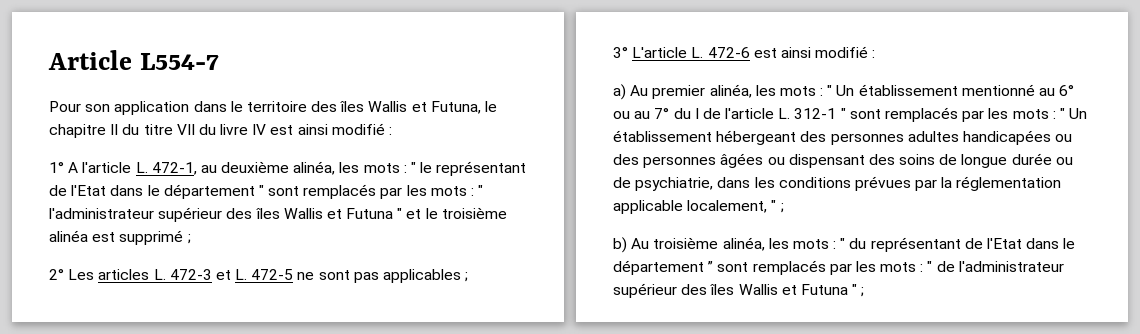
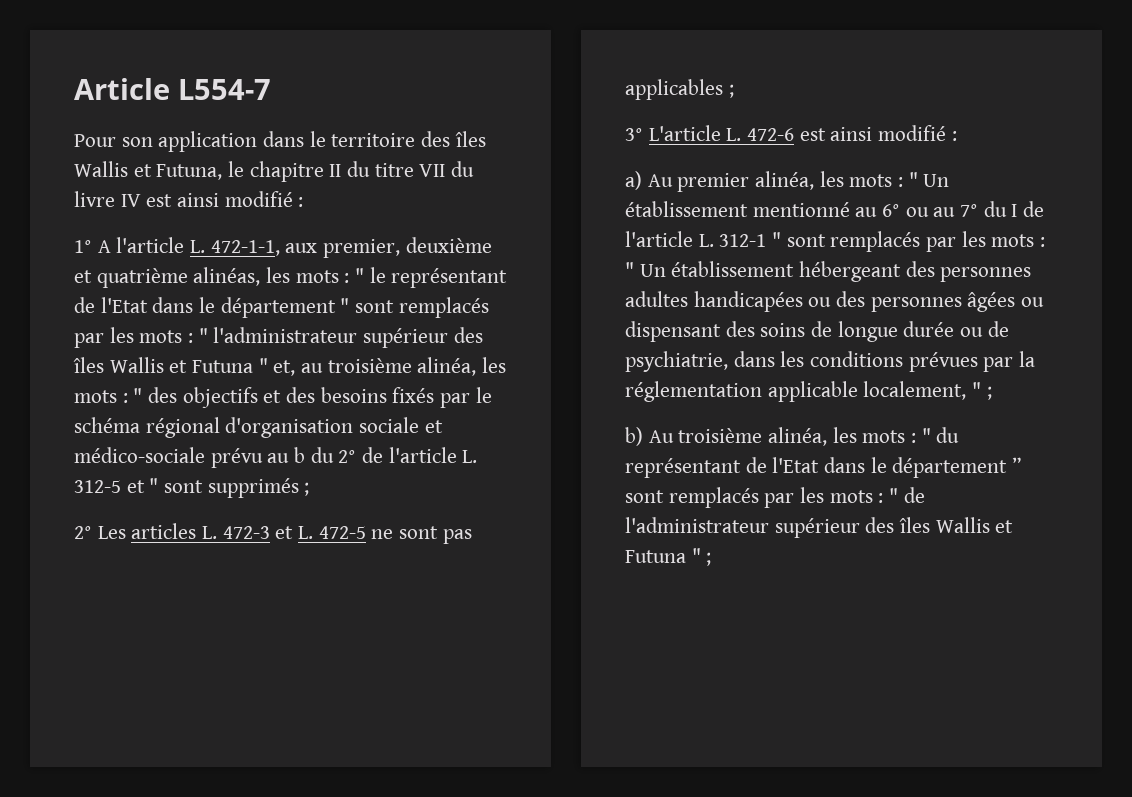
[151,161,336,175] 472-1, au deuxième alinéa, -> [210,237,492,258] [74,267,261,288] 472-1-1, aux premier, deuxième et quatrième alinéas,
[406,207,507,219] [49,230,184,245] et le troisième alinéa est supprimé -> [273,357,507,376] [74,387,492,408] [74,417,443,438] [74,447,478,468] [74,478,299,498] et, au troisième alinéa, les mots : " des objectifs et des besoins fixés par le schéma régional d'organisation sociale et médico-sociale prévu au b du 2° de l'article L. 312-5 et " sont supprimés

